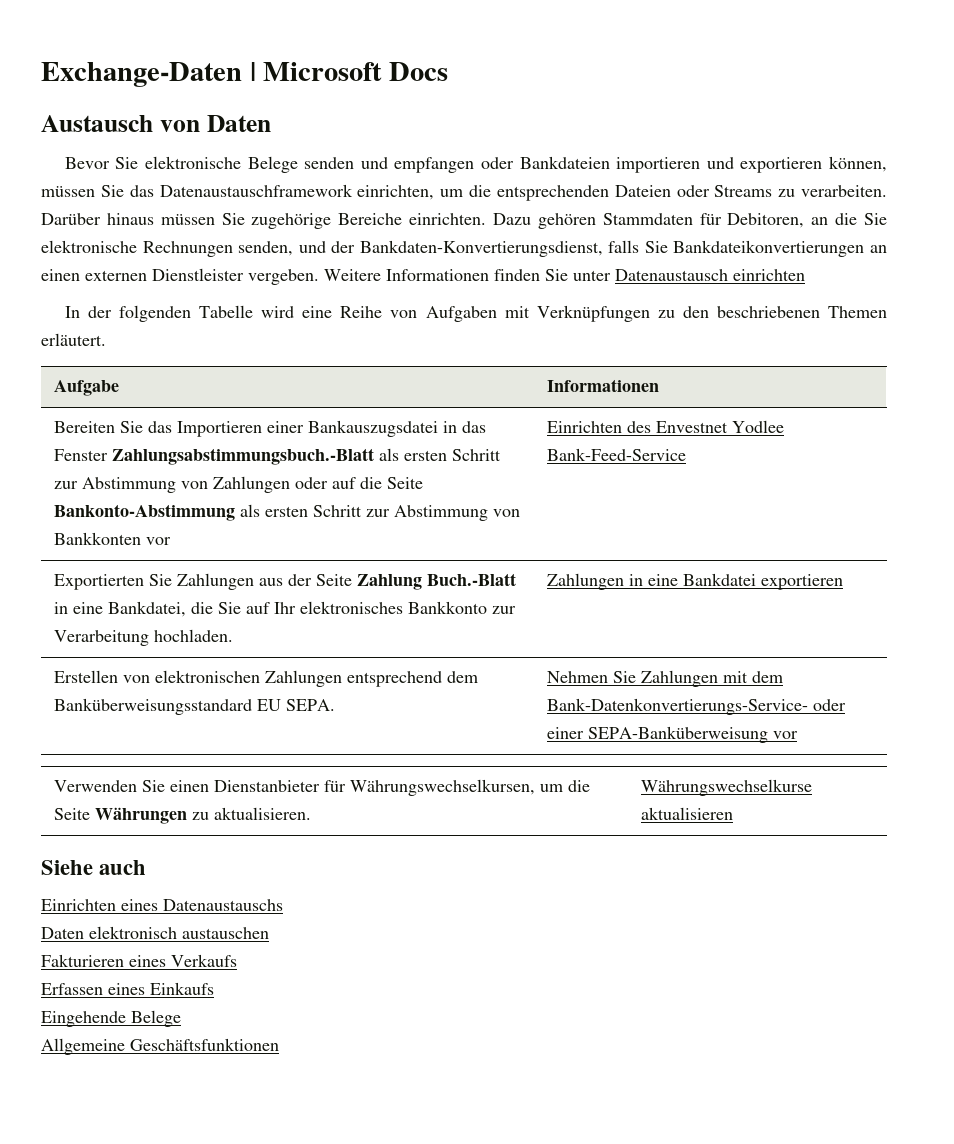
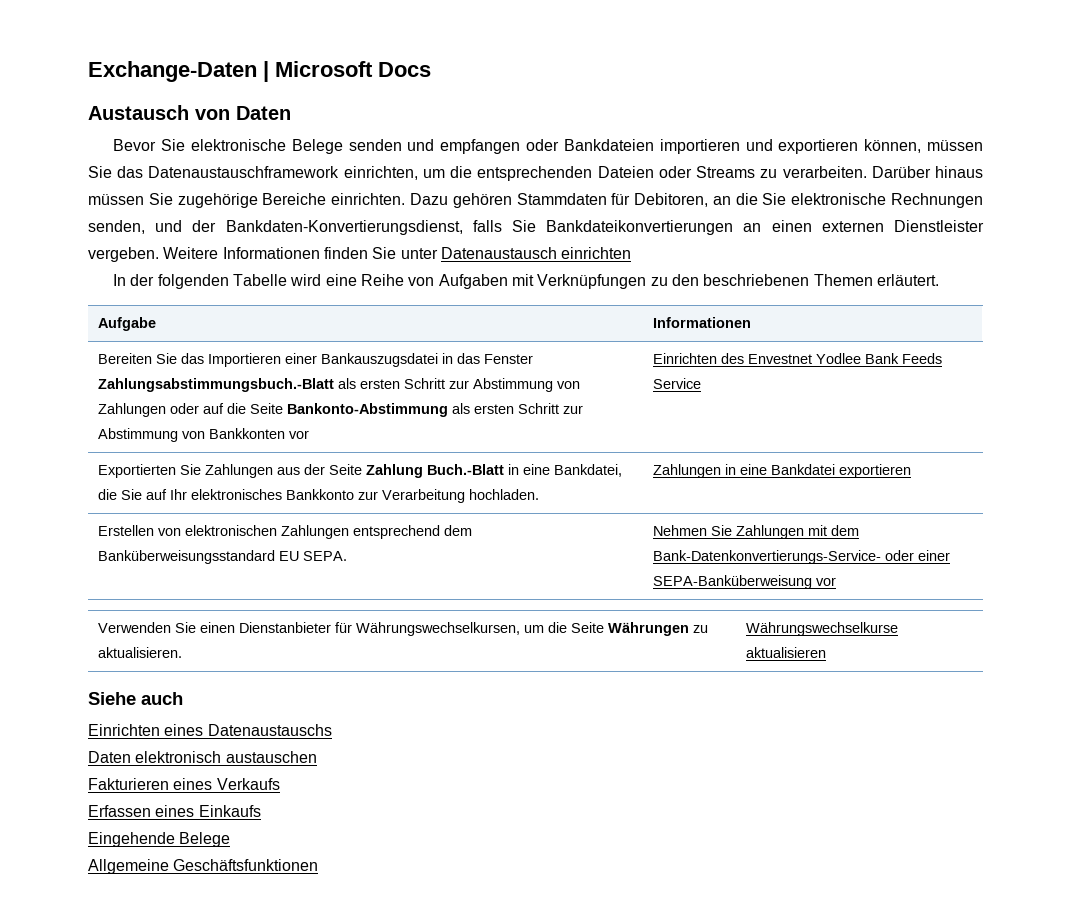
[547,448,687,461] Bank-Feed-Service -> [865,353,943,364] [653,378,702,389] Bank Feeds Service

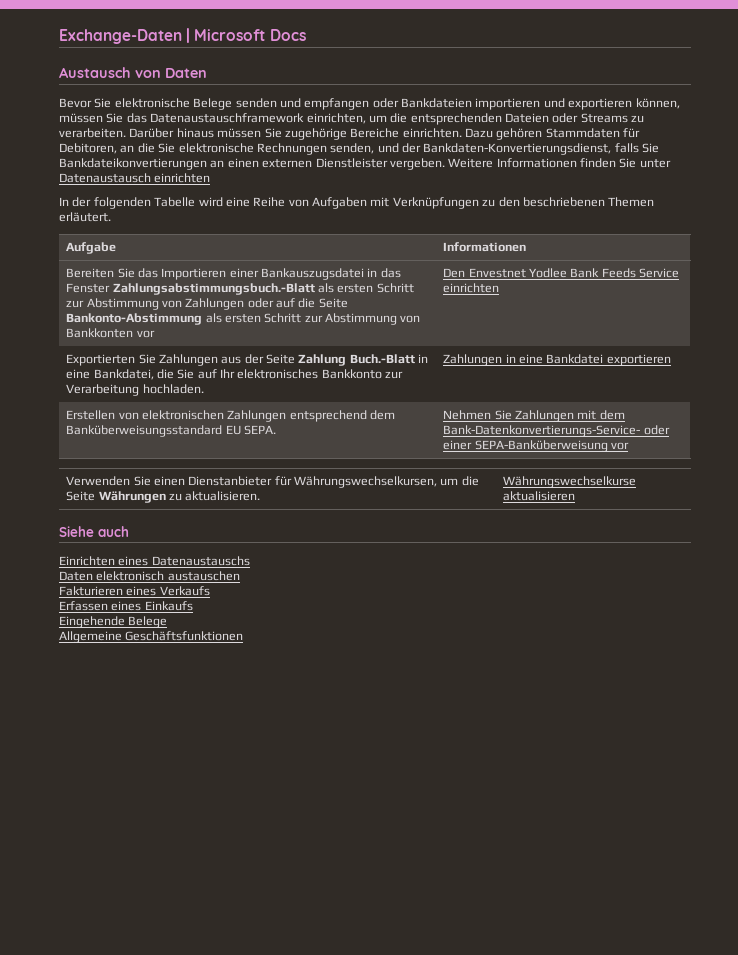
[653,353,745,364] Einrichten des -> [443,268,466,278] Den
(702, 383) none -> [443,283,500,293] einrichten

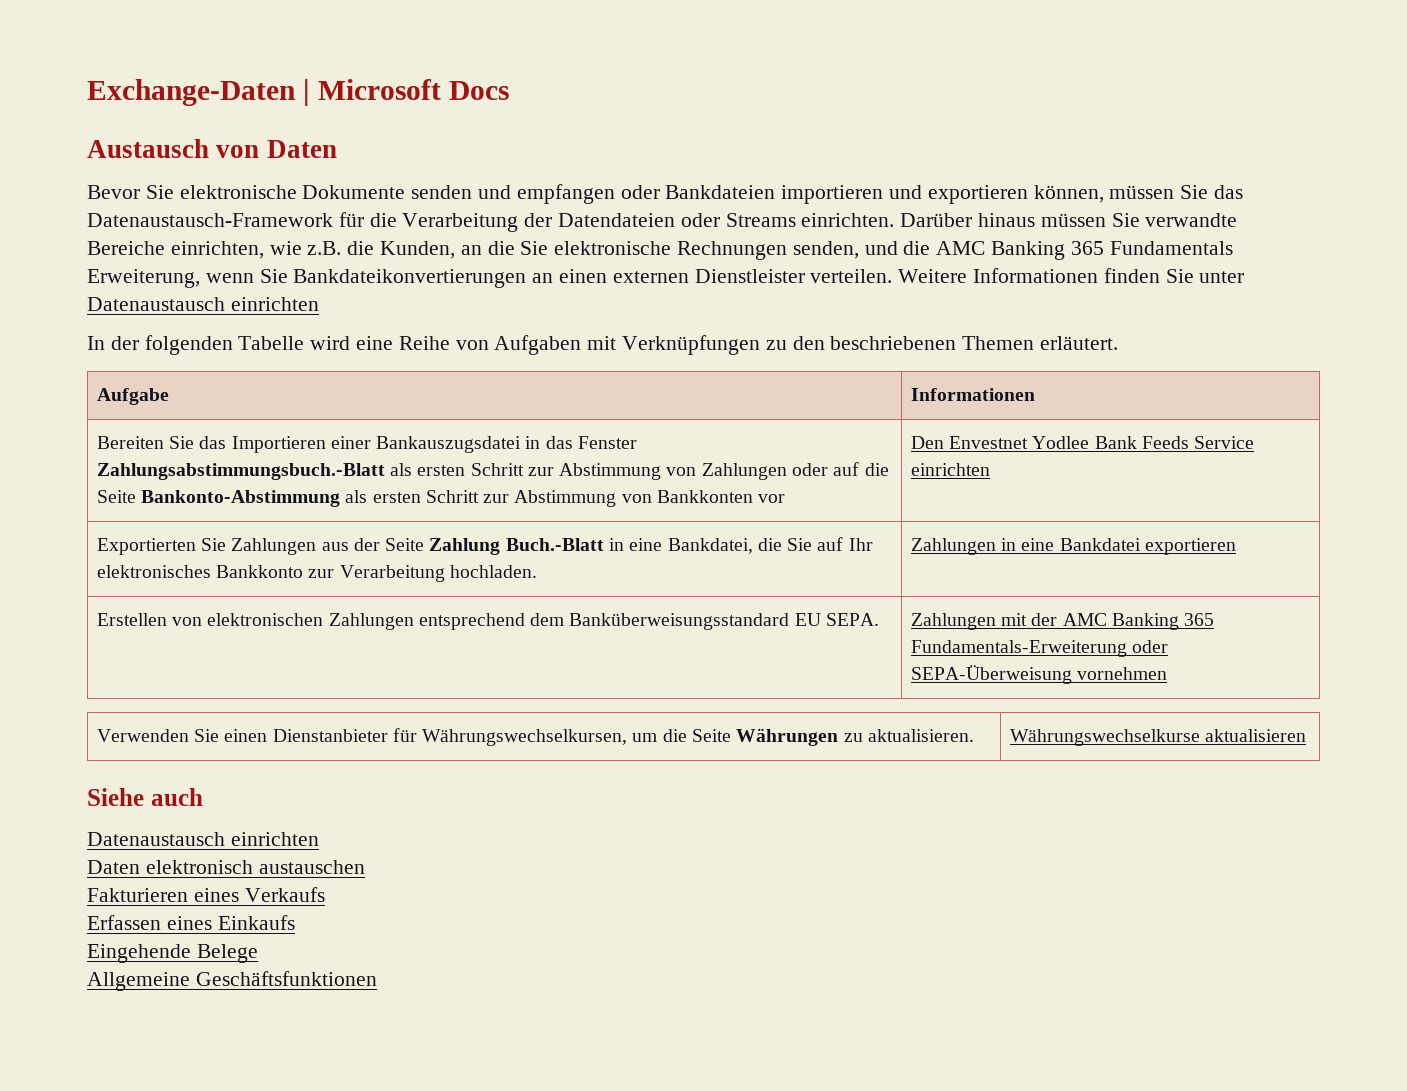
[193,98,233,110] Belege -> [302,185,406,199] Dokumente
[150,113,645,125] [59,128,641,140] [59,143,117,154] Datenaustauschframework einrichten, um die entsprechenden Dateien oder Streams zu verarbeiten. Darüber hinaus müssen Sie zugehörige Bereiche einrichten. Dazu gehören Stammdaten für Debitoren, -> [87,212,1238,232] [87,241,456,259] Datenaustausch-Framework für die Verarbeitung der Datendateien oder Streams einrichten. Darüber hinaus müssen Sie verwandte Bereiche einrichten, wie z.B. die Kunden,
[402,143,639,155] der Bankdaten-Konvertierungsdienst, falls -> [903,241,1233,260] [87,269,254,288] die AMC Banking 365 Fundamentals Erweiterung, wenn
[389,158,445,170] vergeben. -> [810,269,893,283] verteilen.
[443,410,625,422] [443,425,670,437] [443,440,629,452] Nehmen Sie Zahlungen mit dem Bank-Datenkonvertierungs-Service- oder einer SEPA-Banküberweisung vor -> [910,613,1215,630] [910,640,1169,657] [910,665,1168,684] Zahlungen mit der AMC Banking 365 Fundamentals-Erweiterung oder SEPA-Überweisung vornehmen
[59,556,250,566] Einrichten eines Datenaustauschs -> [87,832,319,846] Datenaustausch einrichten

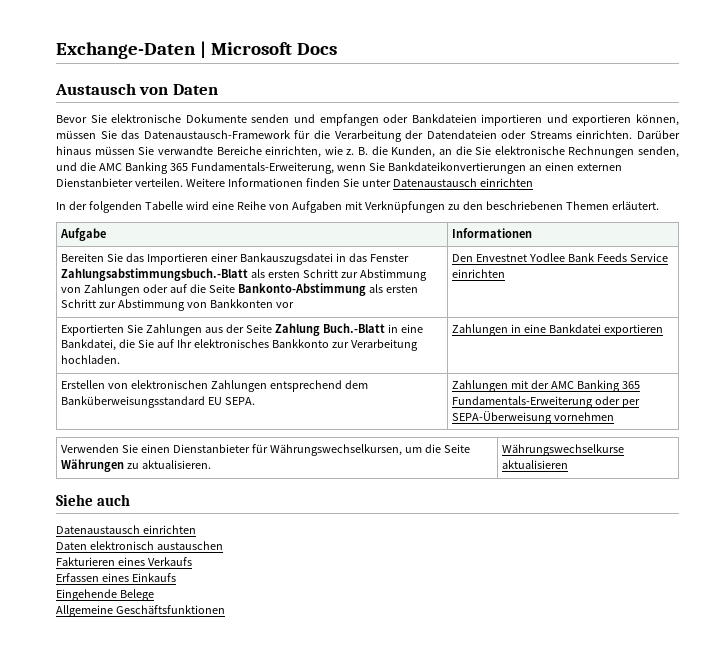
[307,241,342,255] z.B. -> [346,147,368,155] z. B.
[1109,241,1233,255] [87,269,200,288] Fundamentals Erweiterung, -> [190,162,334,174] Fundamentals-Erweiterung,
[694,269,805,283] Dienstleister -> [56,178,133,187] Dienstanbieter
(1169, 646) none -> [622,399,641,408] per

